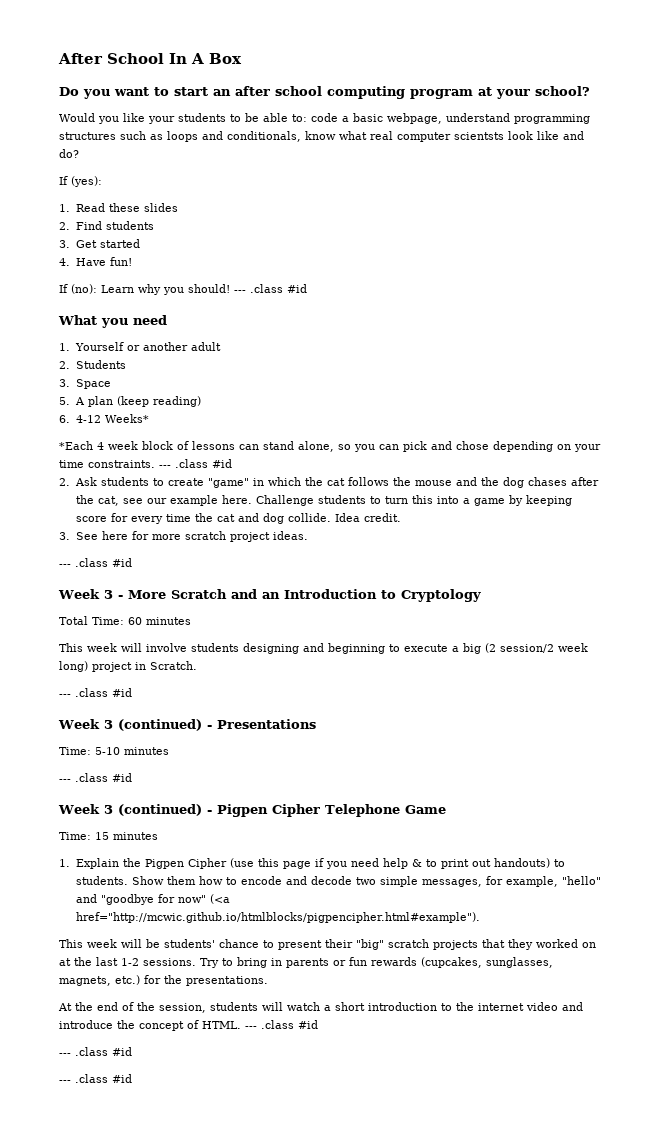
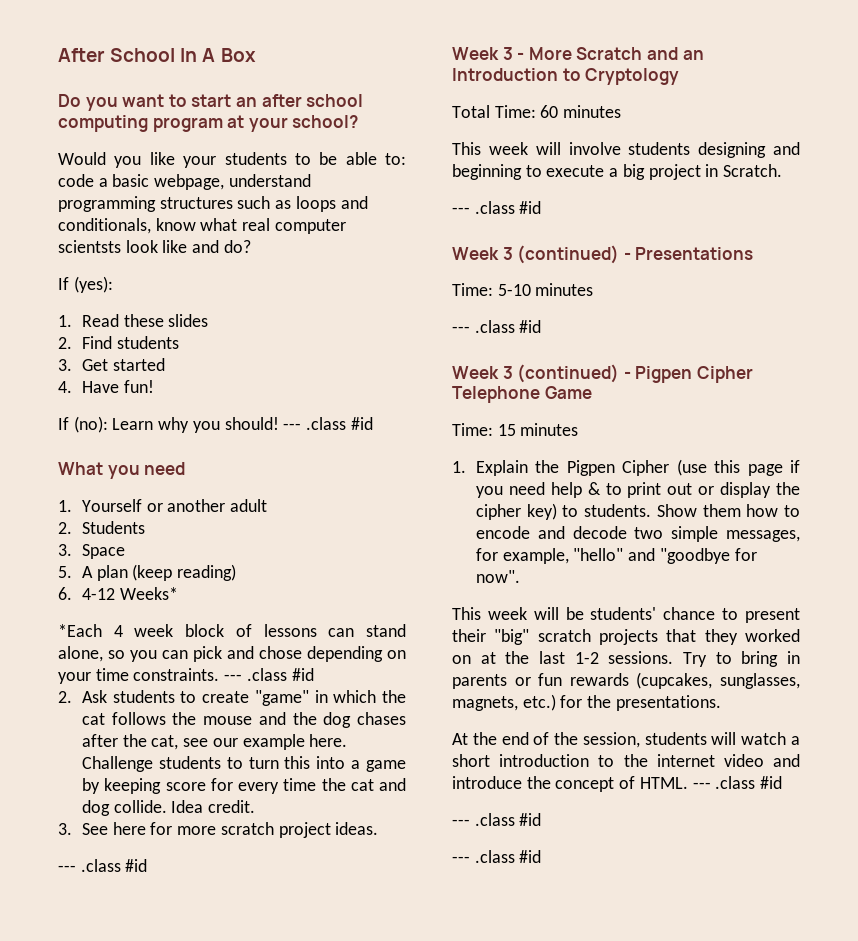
[485,643,588,653] [59,661,88,672] (2 session/2 week long) -> (645, 172) none
[493,858,550,868] handouts) -> [698,482,800,498] [475,503,557,520] or display the cipher key)
[177,894,230,904] [75,912,481,923] now" (<a href="http://mcwic.github.io/htmlblocks/pigpencipher.html#example"). -> [475,570,520,583] now".

